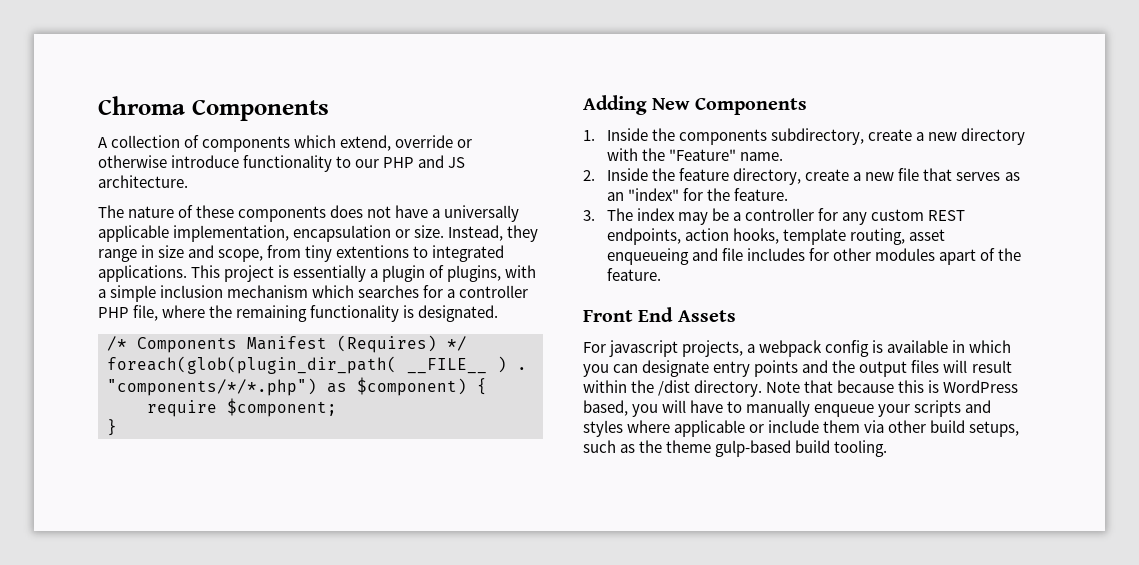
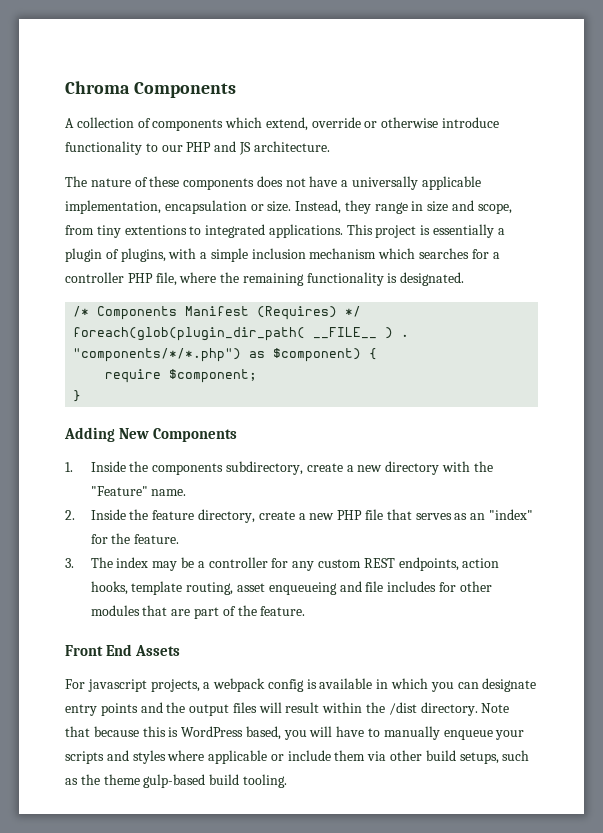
(895, 176) none -> [337,510,363,520] PHP
[939,249,977,265] apart -> [142,605,220,619] that are part

